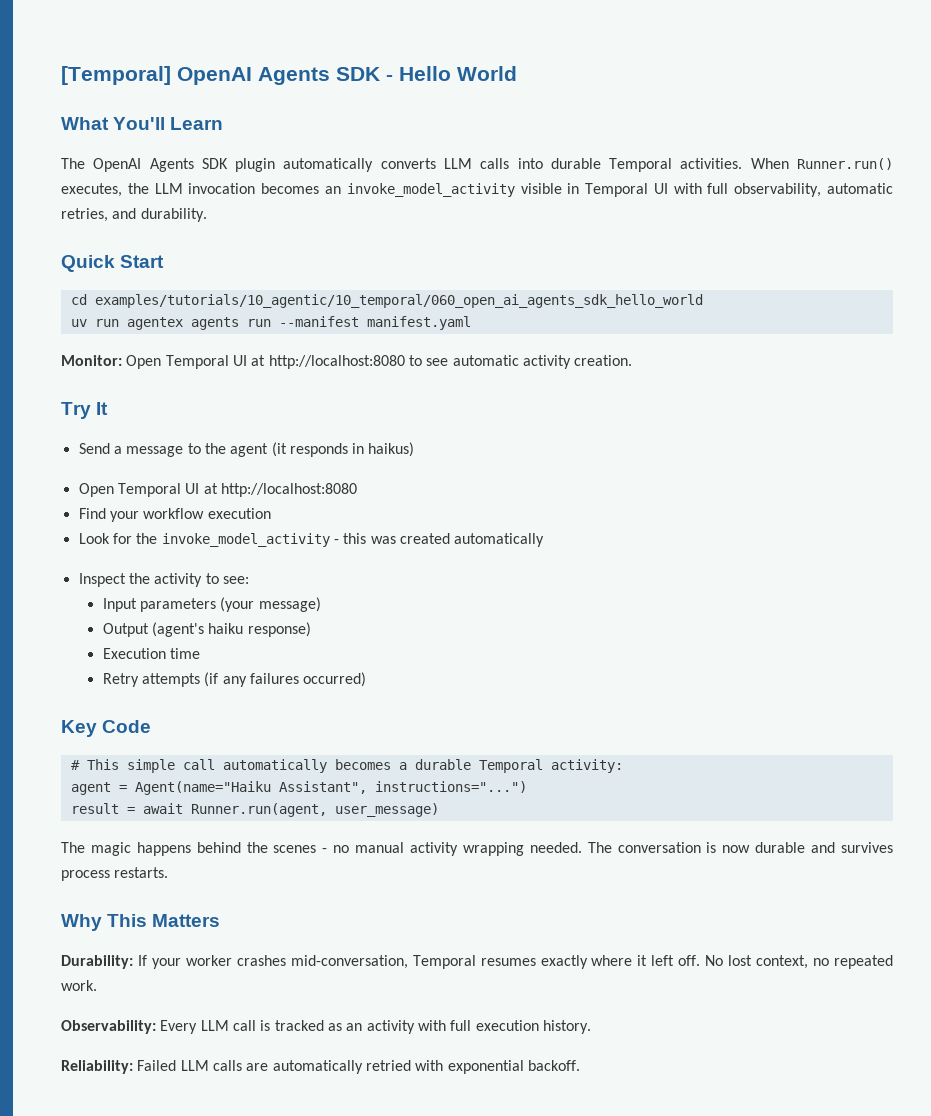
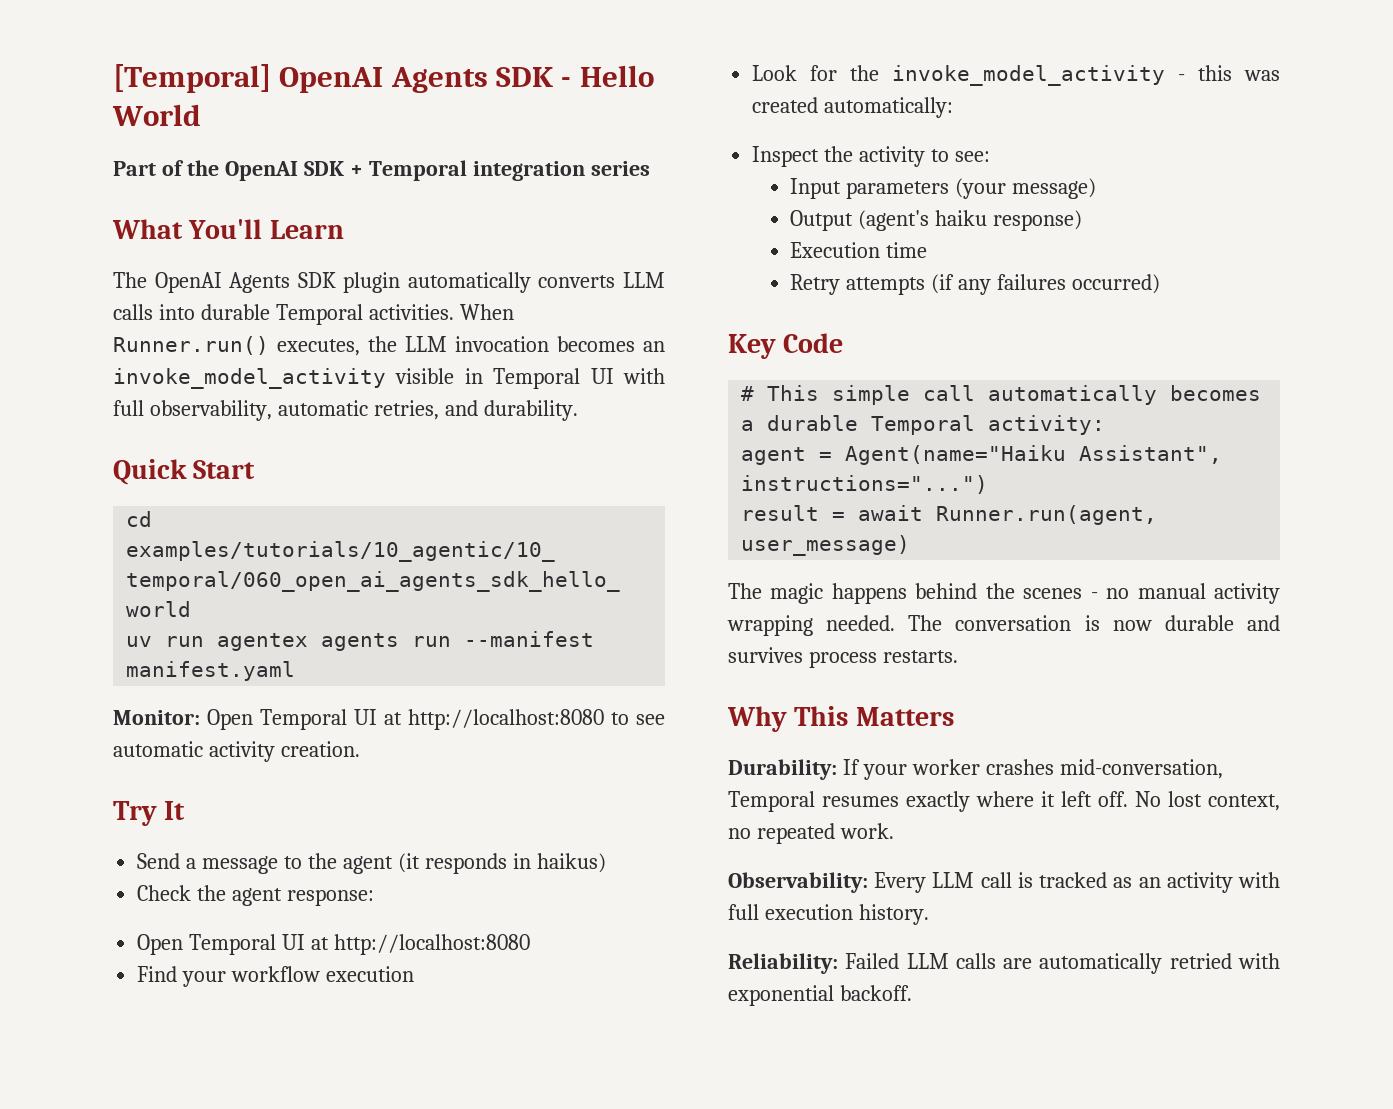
(517, 73) none -> [113,160,650,181] // Part of the OpenAI SDK + Temporal integration series
(415, 449) none -> [137,885,375,906] // Check the agent response:
[454,533,545,547] automatically -> [824,97,954,118] automatically:

